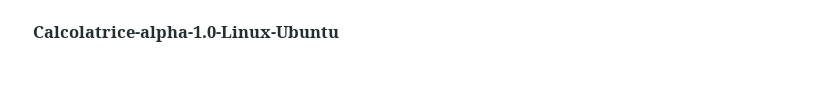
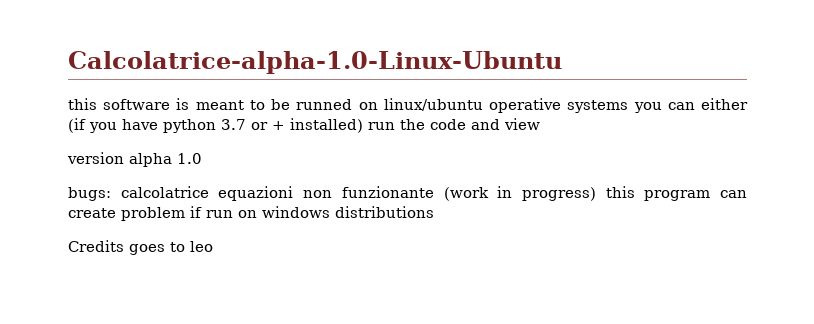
(339, 34) none -> [68,98,749,113] [68,118,540,133] [67,152,202,167] [68,186,747,201] [68,206,434,221] [68,240,213,255] // this software is meant to be runned on linux/ubuntu operative systems you can either (if you have python 3.7 or + installed) run the code and view // version alpha 1.0 // bugs: calcolatrice equazioni non funzionante (work in progress) this program can create problem if run on windows distributions // Credits goes to leo

